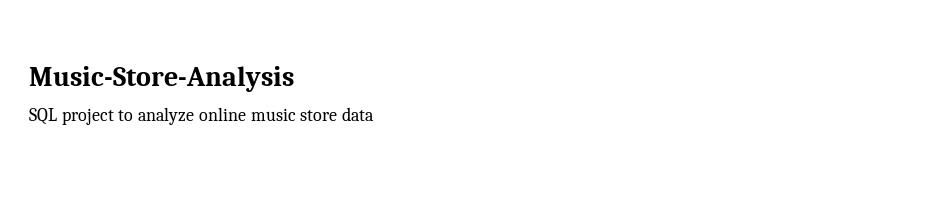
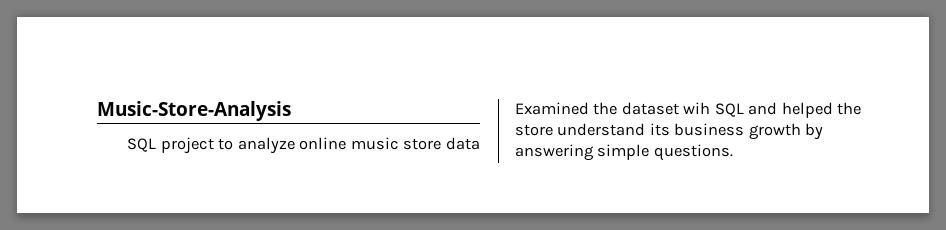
(375, 114) none -> [515,102,862,118] [515,123,824,140] [515,144,733,161] Examined the dataset wih SQL and helped the store understand its business growth by answering simple questions.

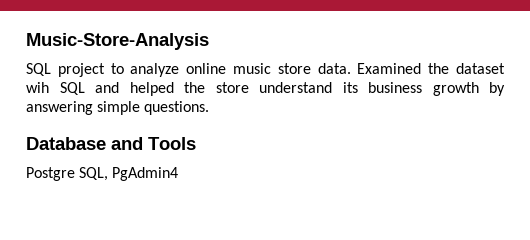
[445,137,480,150] data -> [317,63,351,74] data.
(733, 152) none -> [26,137,196,150] [26,167,179,181] // Database and Tools // Postgre SQL, PgAdmin4

